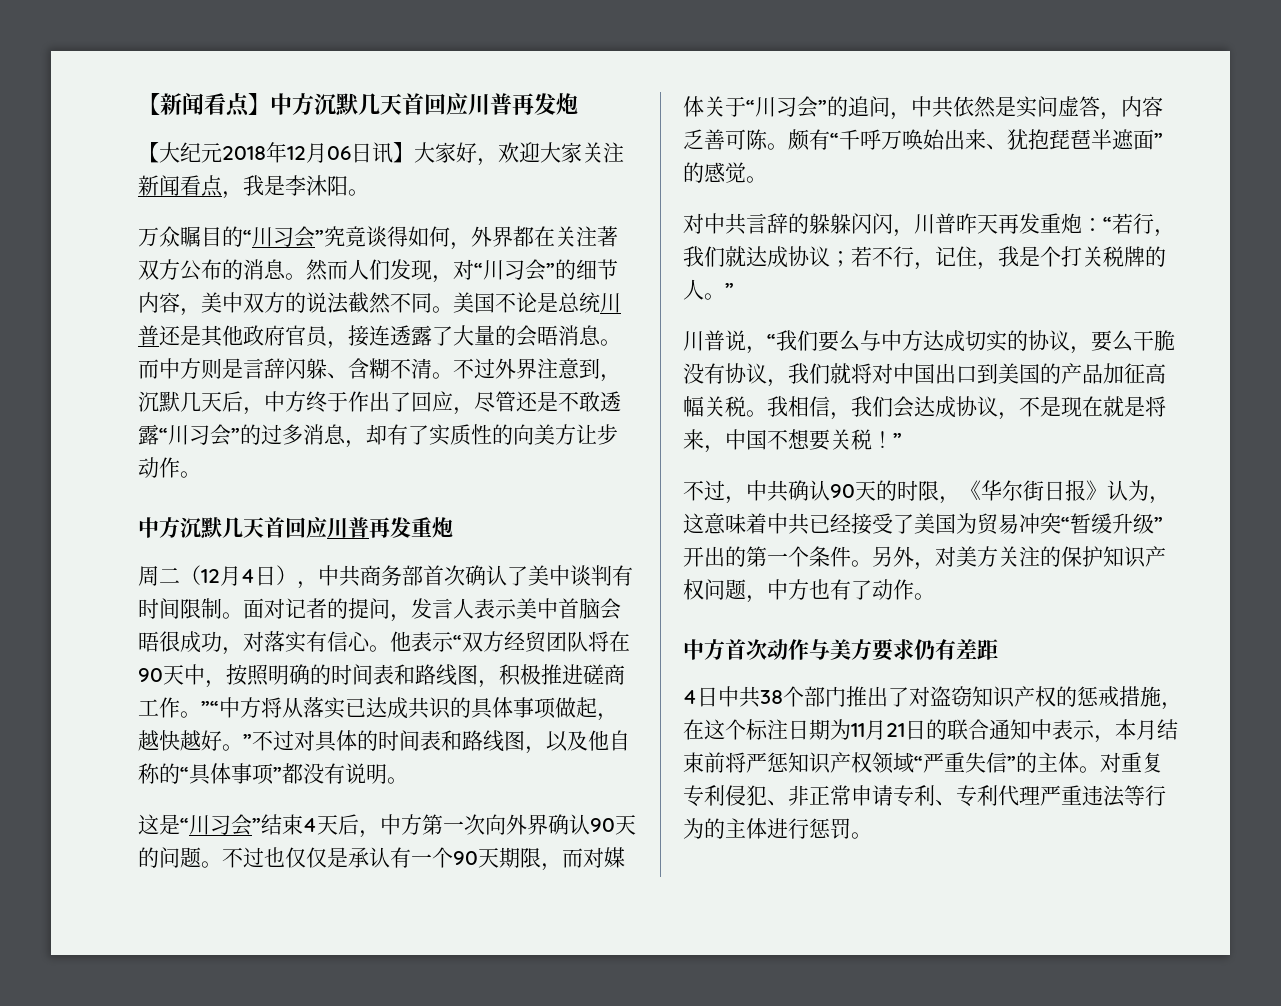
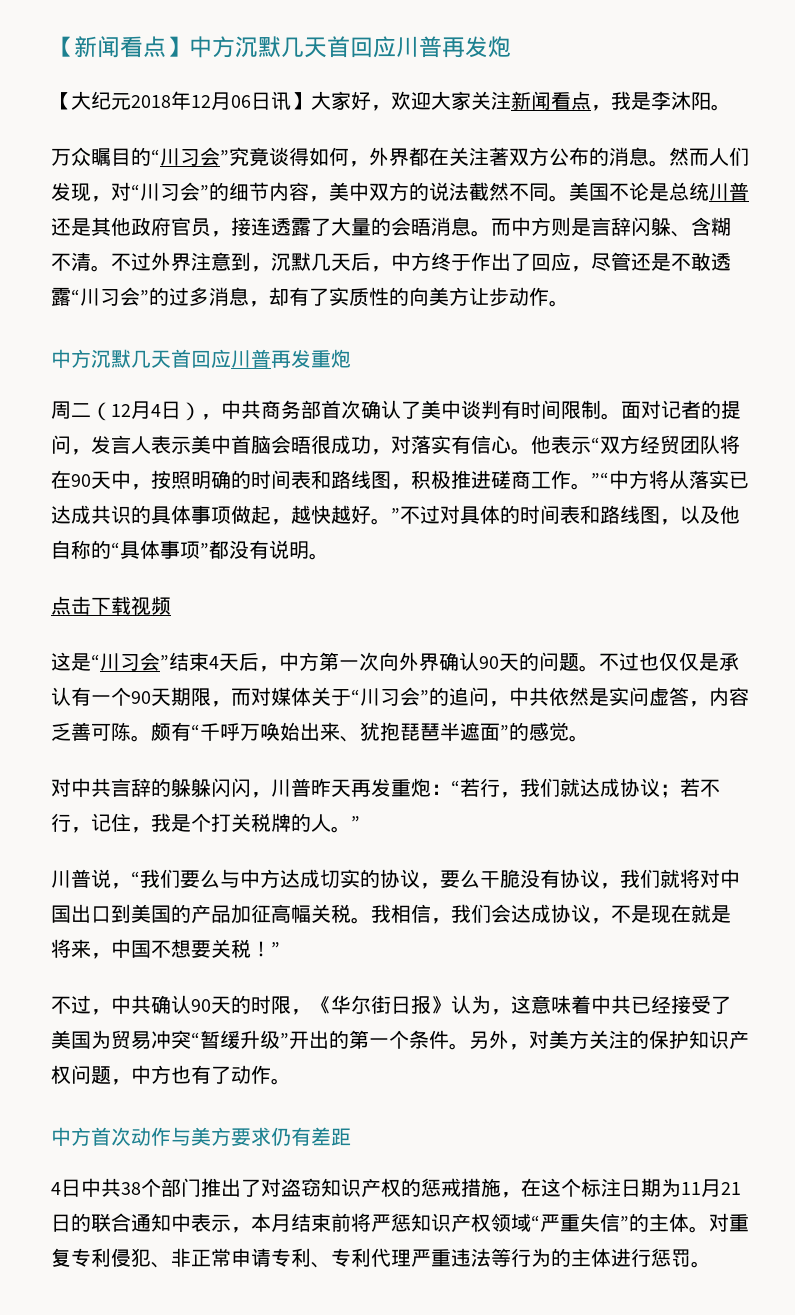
(408, 780) none -> [51,596,171,616] // 点击下载视频

